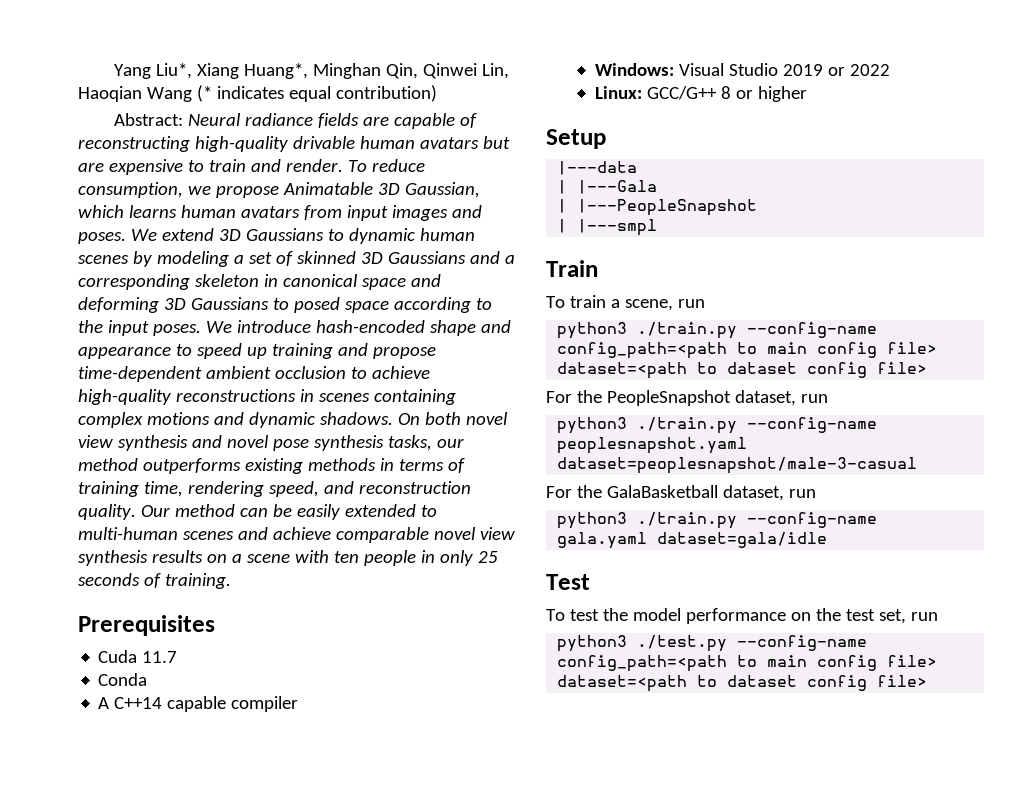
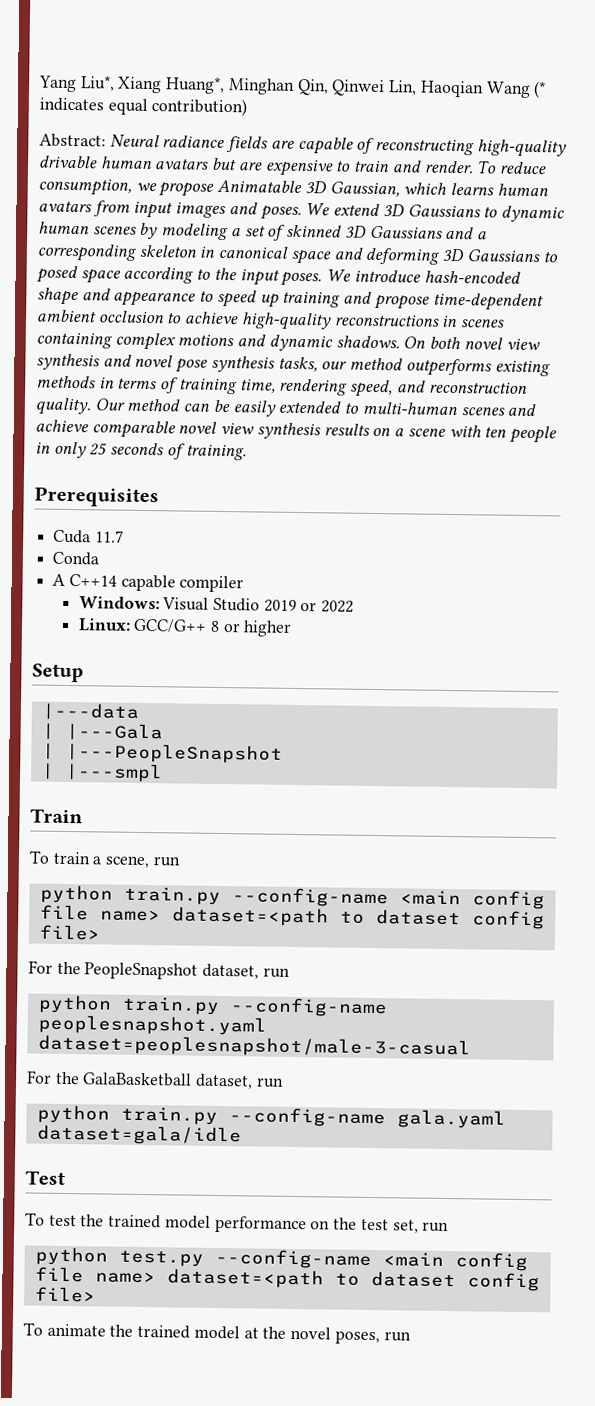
[557,322,878,339] [557,342,938,359] python3 ./train.py --config-name config_path=<path to main config file> -> [39,884,545,910] [39,904,161,922] python train.py --config-name <main config file name>
[557,417,738,434] python3 ./train.py -> [37,994,220,1015] python train.py
[557,512,738,529] python3 ./train.py -> [36,1104,218,1125] python train.py
(628, 614) none -> [108,1214,162,1229] trained
[557,635,868,652] [557,655,938,672] [557,675,928,692] python3 ./test.py --config-name config_path=<path to main config file> dataset=<path to dataset config file> -> [34,1246,528,1272] [34,1266,540,1292] [34,1286,96,1303] [23,1322,411,1345] python test.py --config-name <main config file name> dataset=<path to dataset config file> // To animate the trained model at the novel poses, run

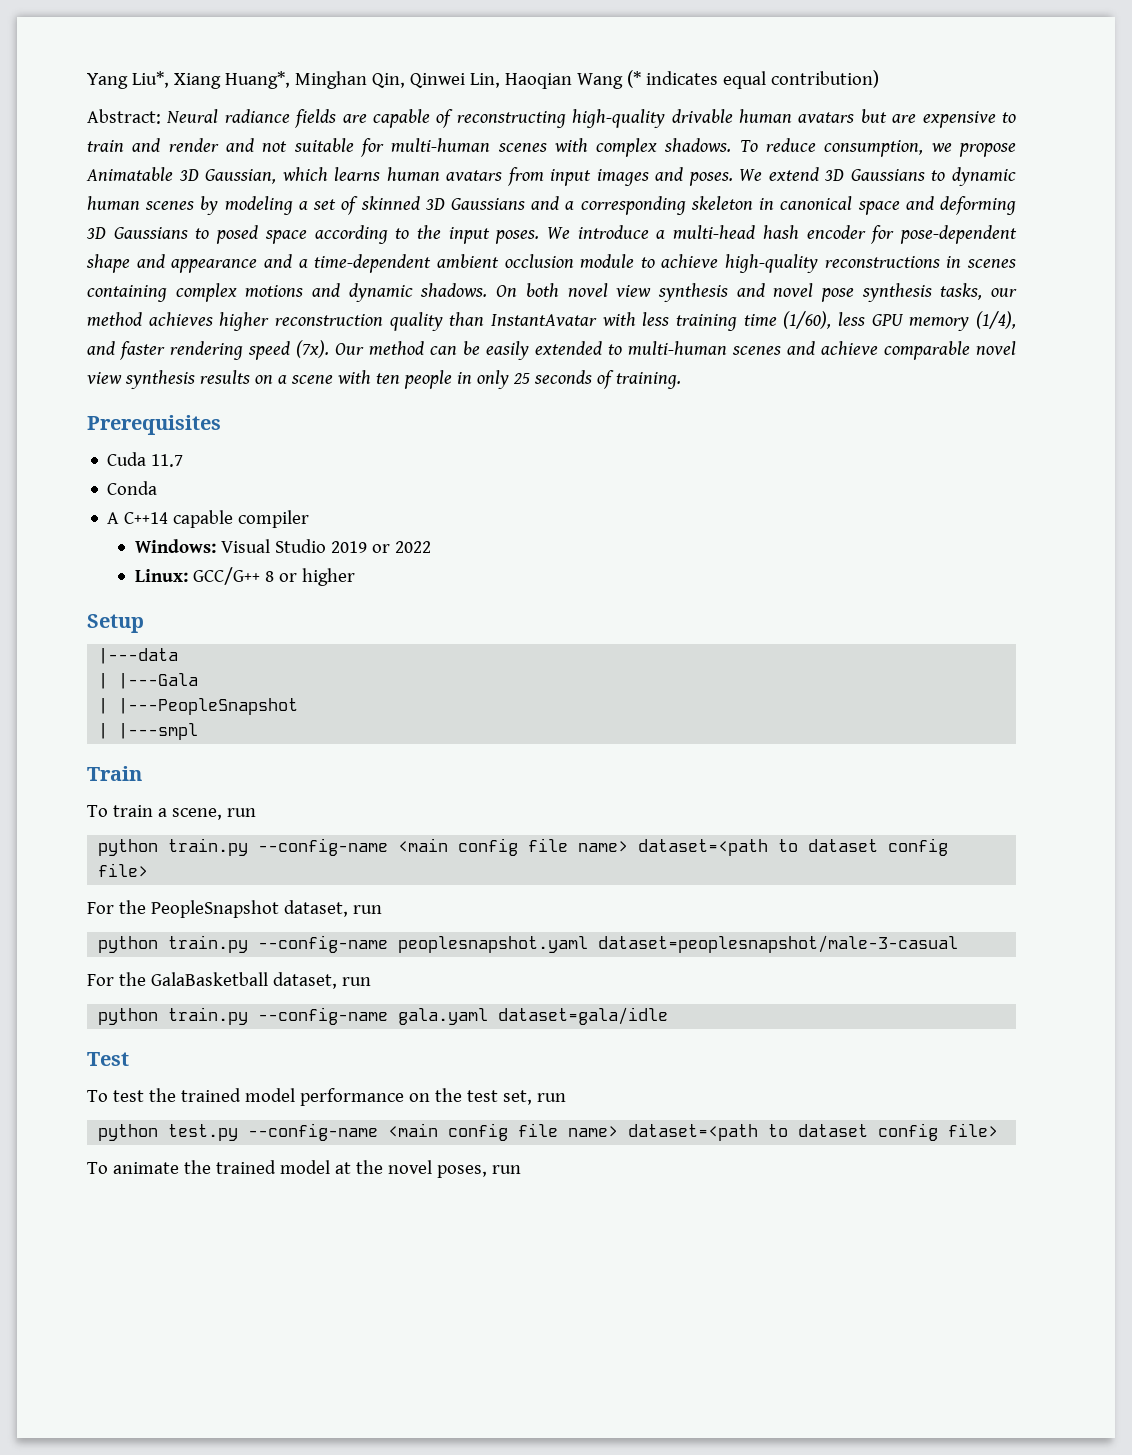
[423,160,474,174] render. -> [168,138,732,157] render and not suitable for multi-human scenes with complex shadows.
[423,270,521,284] [37,287,430,310] hash-encoded shape and appearance to speed up training and propose -> [656,225,1018,244] [86,254,308,273] a multi-head hash encoder for pose-dependent shape and appearance and a
(165, 317) none -> [580,254,635,268] module
[405,358,551,377] [36,375,528,398] [35,397,91,416] outperforms existing methods in terms of training time, rendering speed, and reconstruction quality. -> [148,311,1016,331] [87,340,329,360] achieves higher reconstruction quality than InstantAvatar with less training time (1/60), less GPU memory (1/4), and faster rendering speed (7x).

